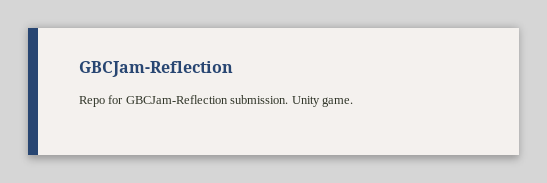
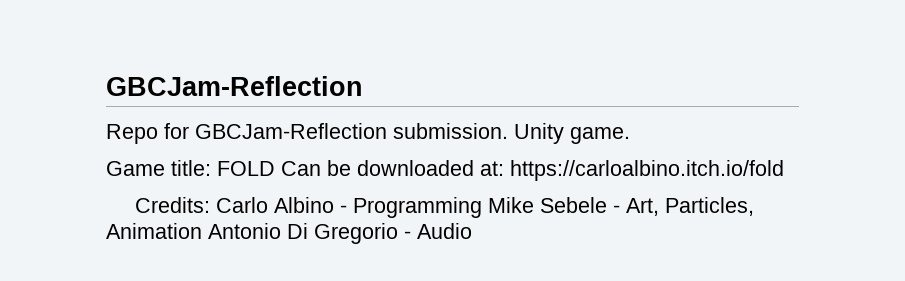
(353, 102) none -> [106,160,784,181] [135,197,755,218] [106,223,472,244] // Game title: FOLD Can be downloaded at: https://carloalbino.itch.io/fold // Credits: Carlo Albino - Programming Mike Sebele - Art, Particles, Animation Antonio Di Gregorio - Audio

